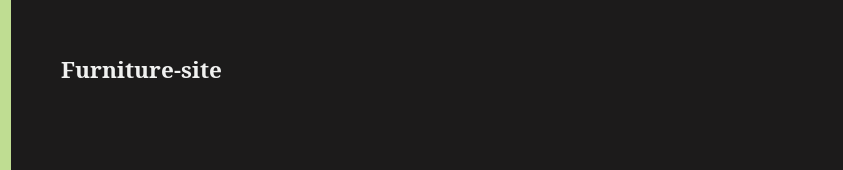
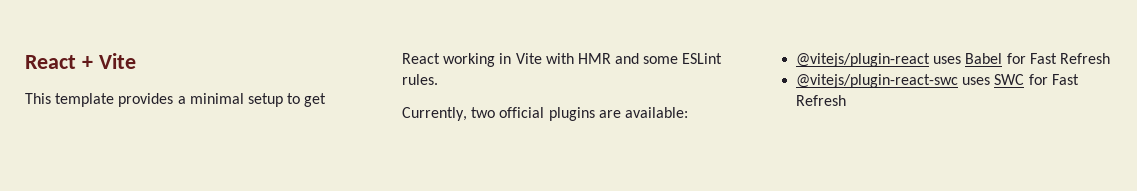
[61,61,222,78] Furniture-site -> [25,53,136,69] [25,93,327,107] [402,53,723,67] [402,74,438,85] [402,107,688,121] [796,53,1110,67] [796,74,1079,88] [796,95,847,106] React + Vite // This template provides a minimal setup to get React working in Vite with HMR and some ESLint rules. // Currently, two official plugins are available: // @vitejs/plugin-react uses Babel for Fast Refresh // @vitejs/plugin-react-swc uses SWC for Fast Refresh

